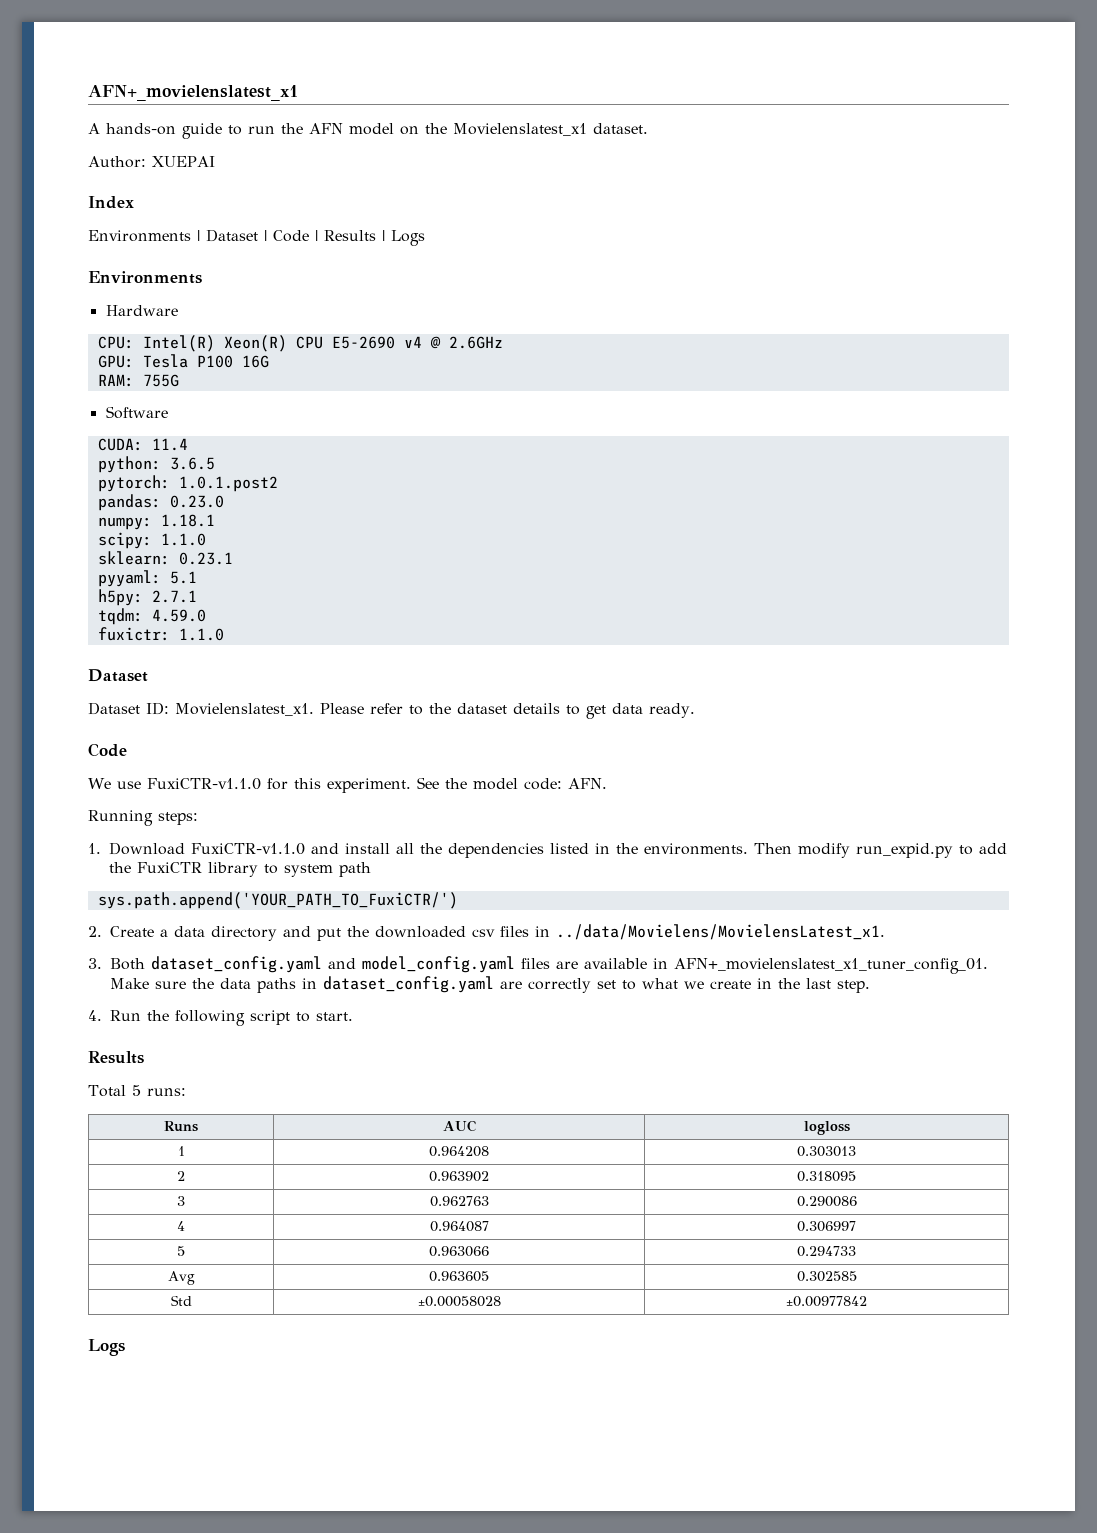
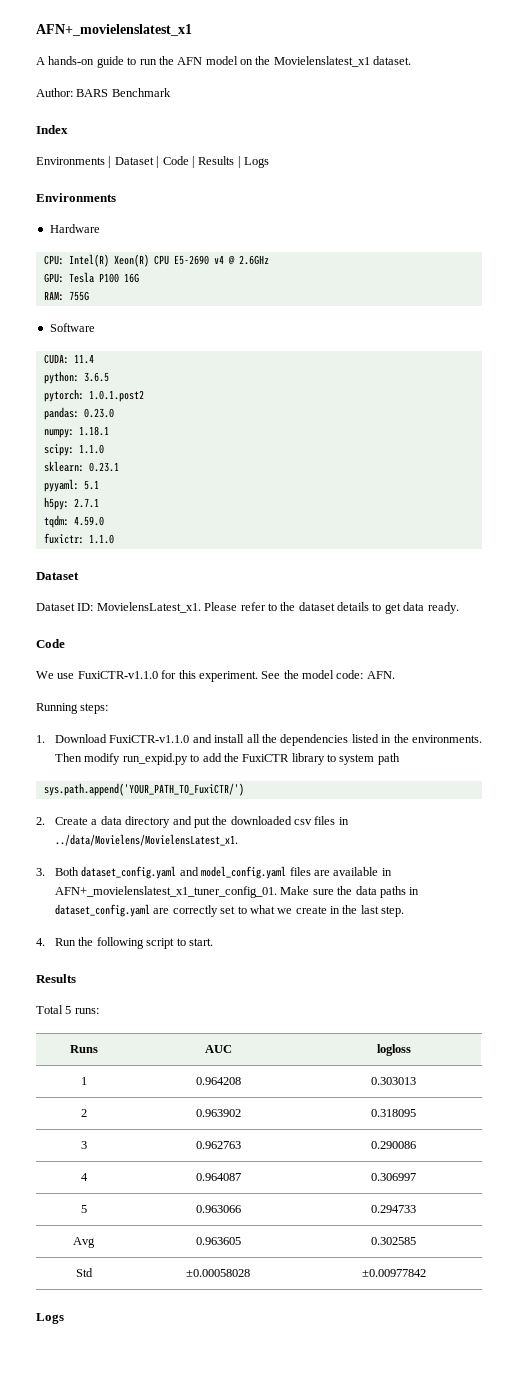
[152,156,215,167] XUEPAI -> [76,88,171,97] BARS Benchmark
[175,703,314,716] Movielenslatest_x1. -> [96,602,201,613] MovielensLatest_x1.

